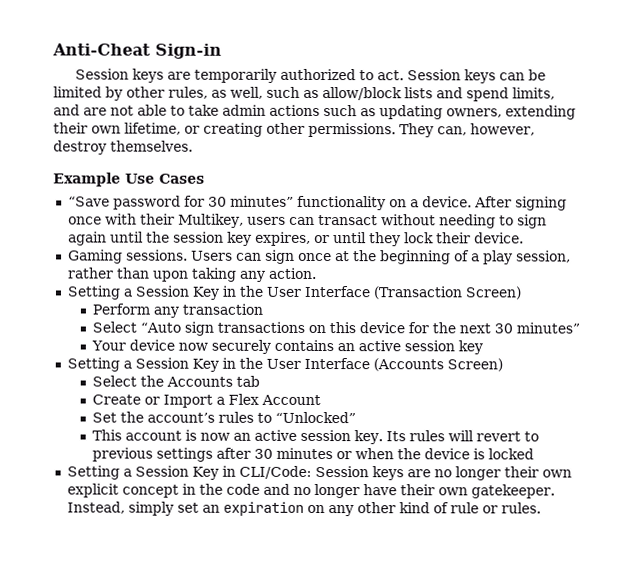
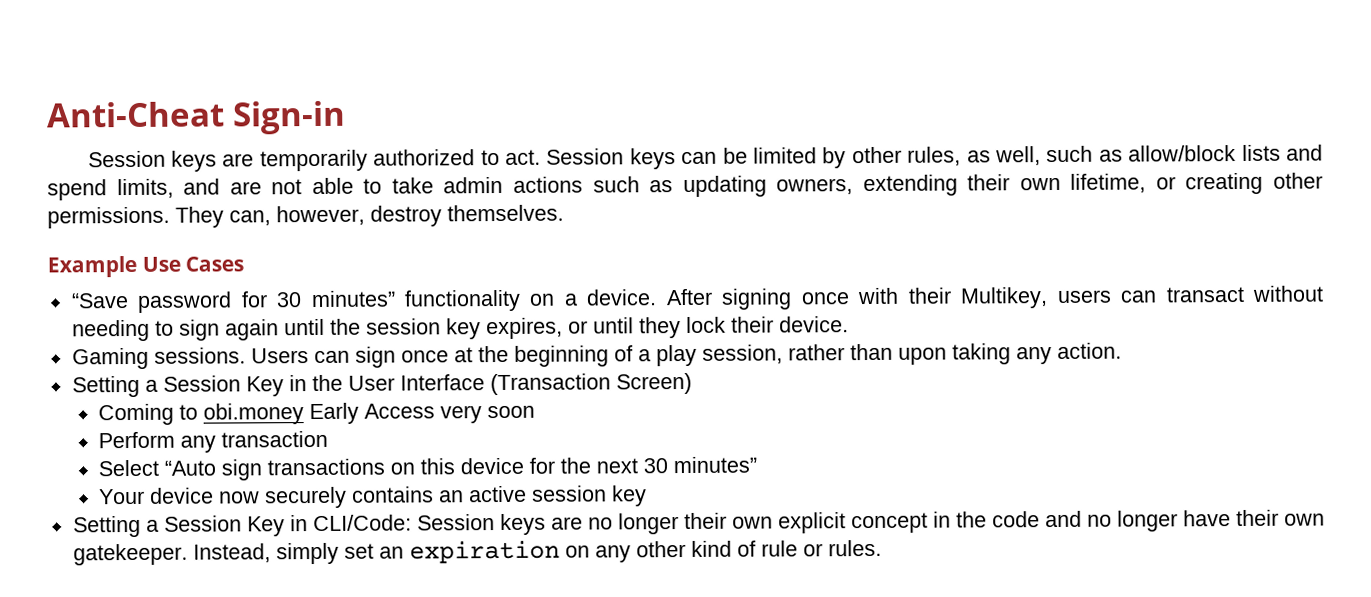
(521, 293) none -> [98,402,536,426] // Coming to obi.money Early Access very soon
[66,357,503,372] [92,375,261,387] [92,393,322,408] [92,411,357,424] [92,429,540,445] [92,447,535,462] // Setting a Session Key in the User Interface (Accounts Screen) // Select the Accounts tab // Create or Import a Flex Account // Set the account’s rules to “Unlocked” // This account is now an active session key. Its rules will revert to previous settings after 30 minutes or when the device is locked -> (648, 496) none

